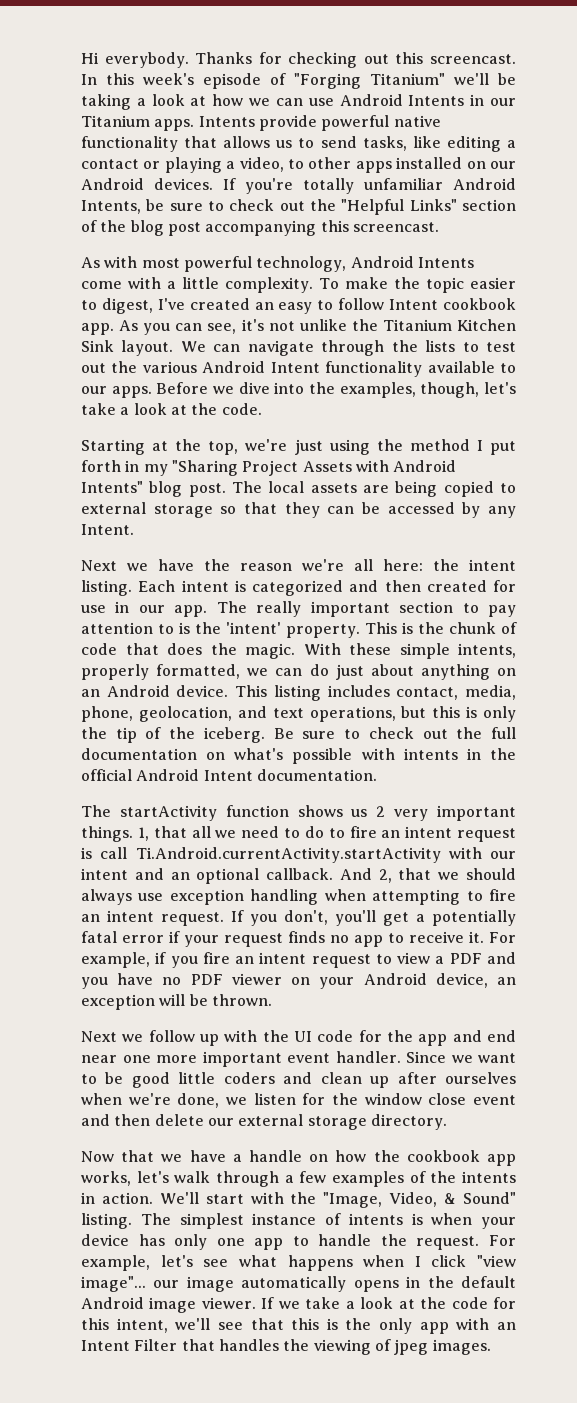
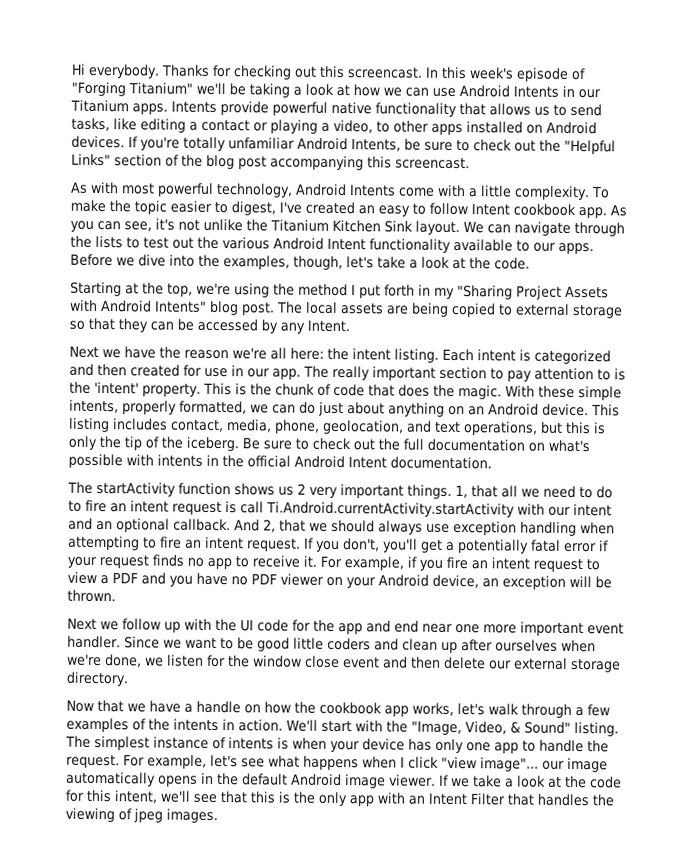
[489,161,516,169] our -> (543, 129) none
[294,439,323,455] just -> (231, 289) none

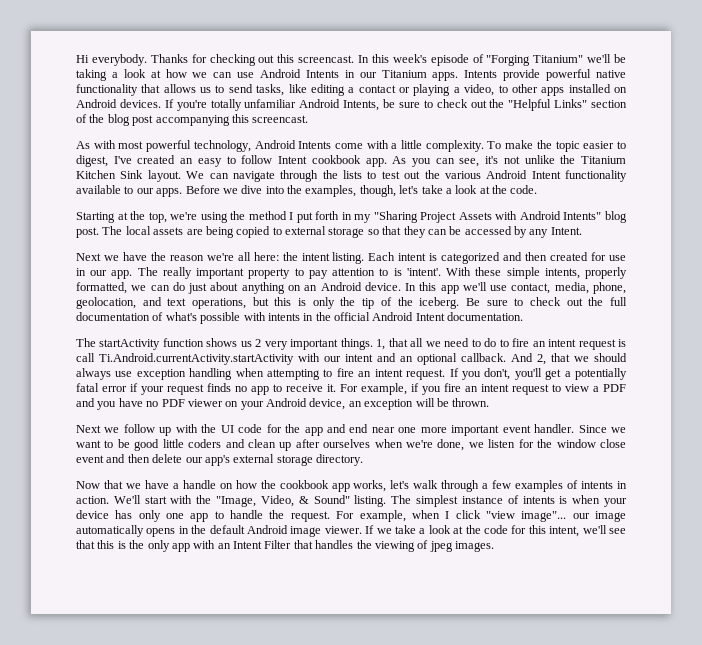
[439,366,487,380] section -> [248,268,291,279] property
[69,381,502,400] the 'intent' property. This is the chunk of code that does the magic. -> [406,268,441,276] 'intent'.
[591,404,620,417] [69,417,168,433] This listing includes -> [405,282,508,294] In this app we'll use
[528,442,545,452] on -> [152,312,164,321] of
(512, 665) none -> [204,455,230,466] app's
[148,718,170,731] the -> (579, 484) none
[210,754,359,771] let's see what happens -> (406, 516) none

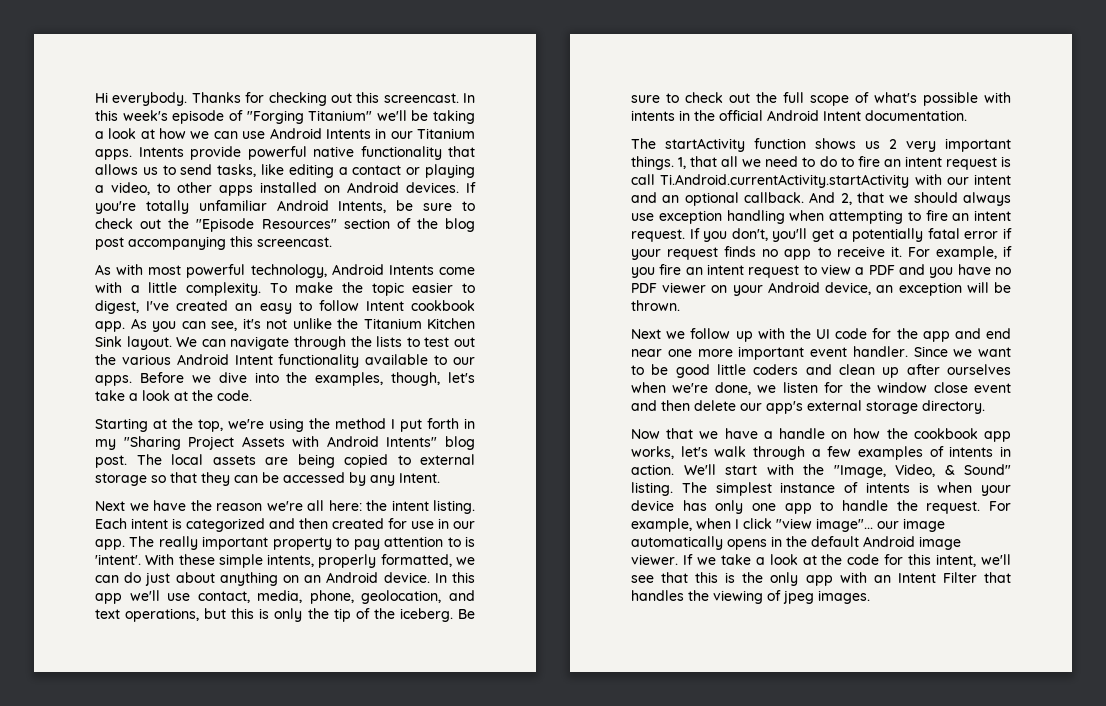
[508,99,588,111] "Helpful Links" -> [196,218,337,232] "Episode Resources"
[76,312,150,321] documentation -> [810,95,849,106] scope

